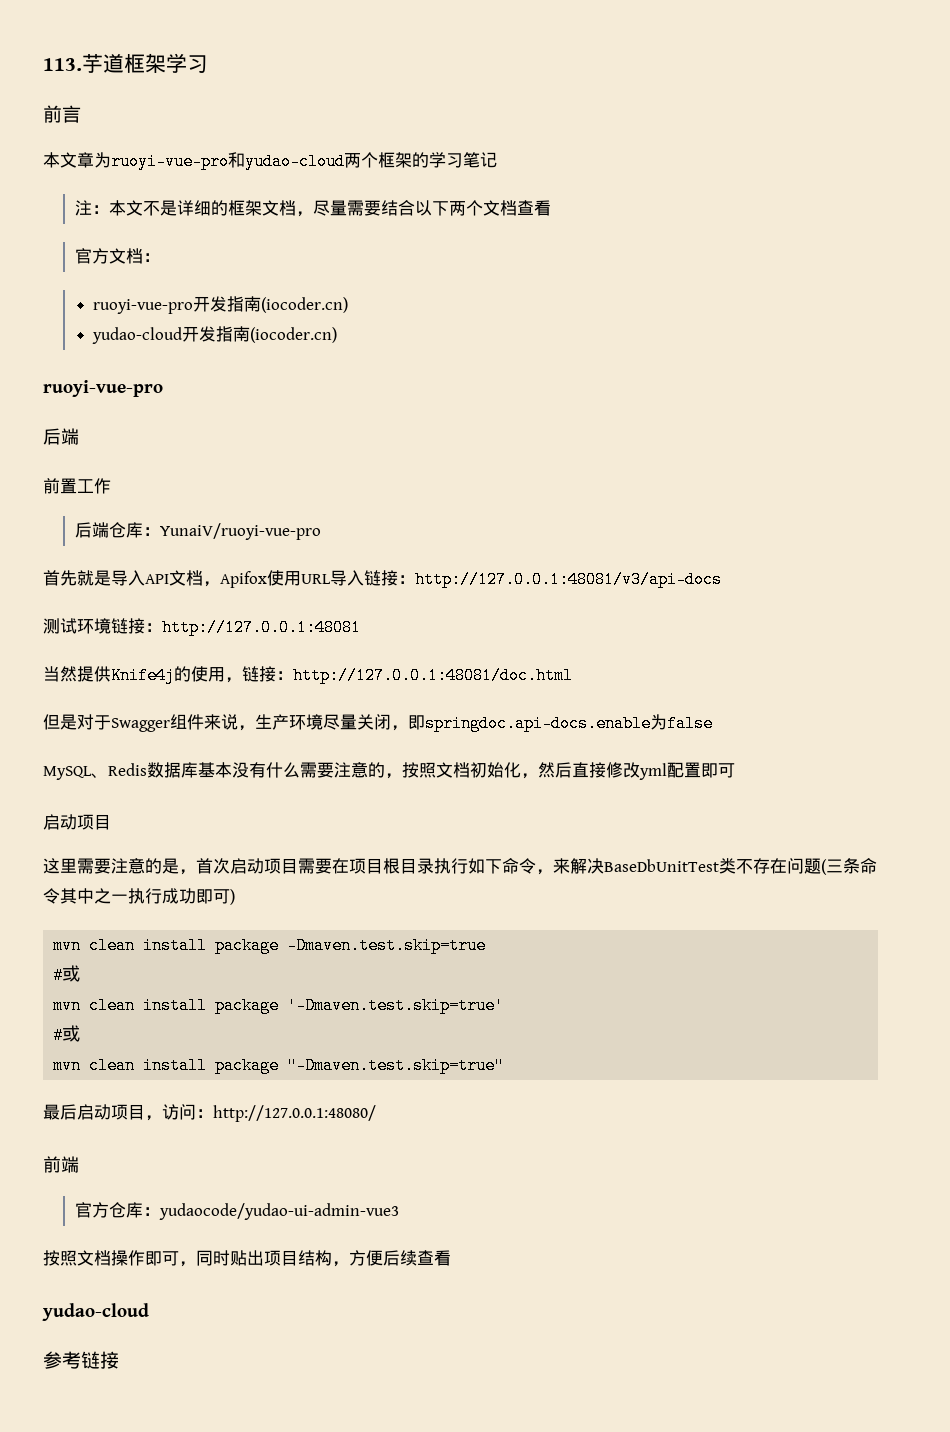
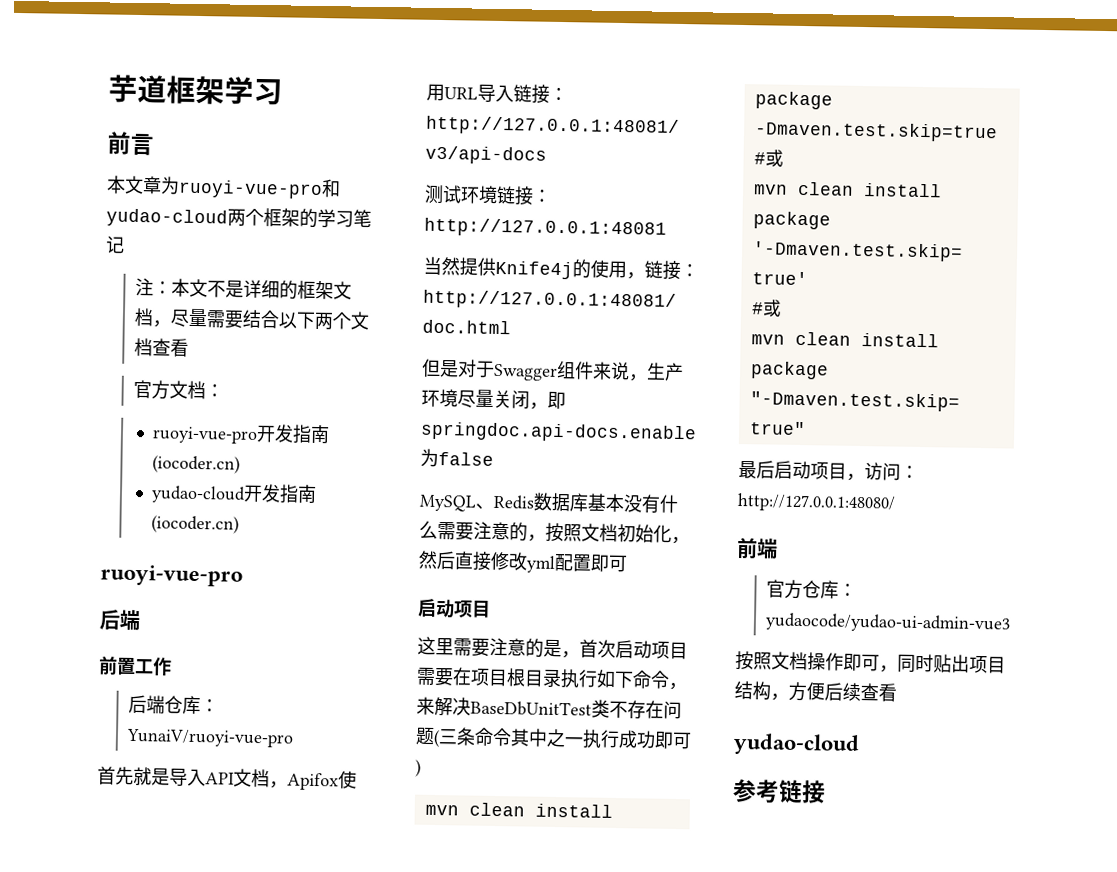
[43,58,82,71] 113. -> (108, 88) none

